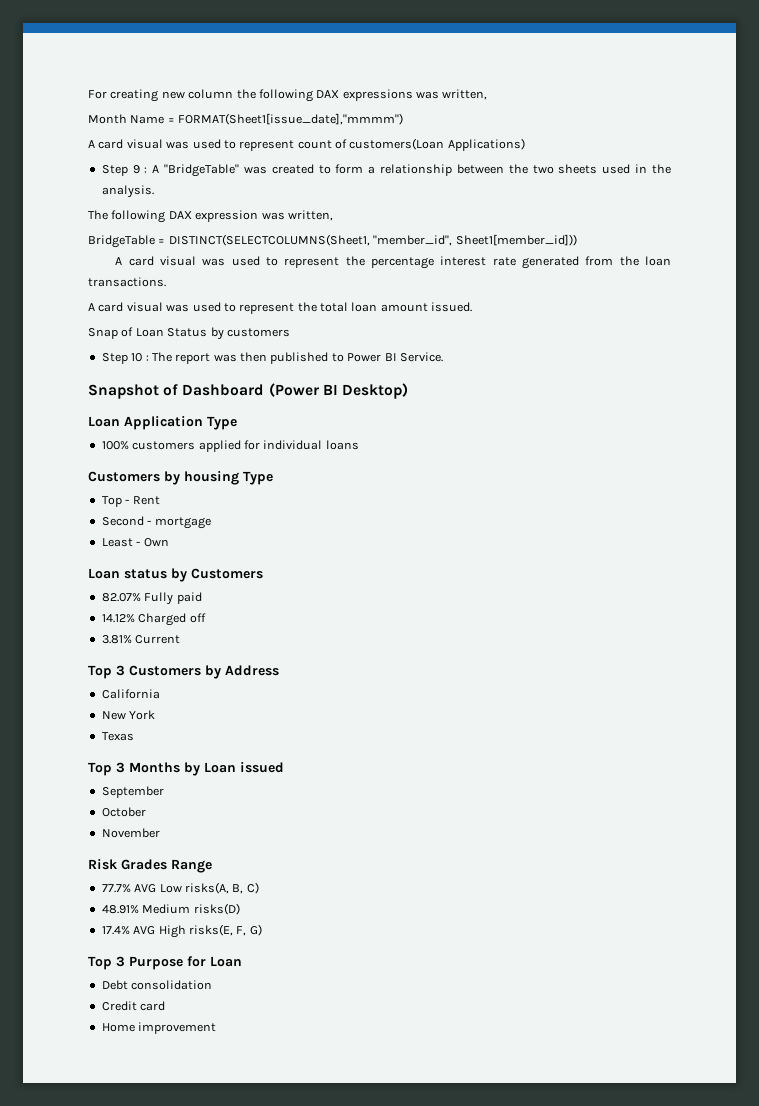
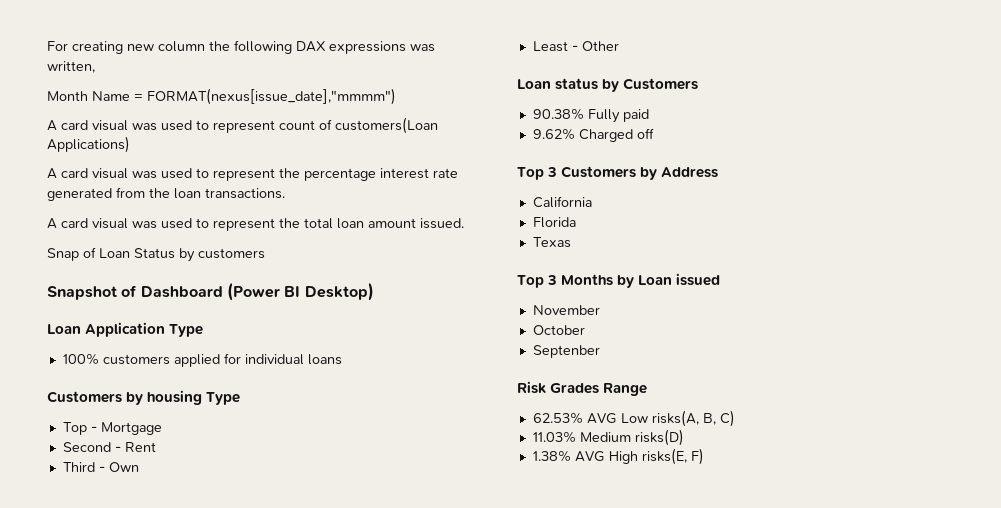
[178,113,404,125] FORMAT(Sheet1[issue_date],"mmmm") -> [147,88,396,105] FORMAT(nexus[issue_date],"mmmm")
[101,164,671,177] [101,185,154,198] [88,210,333,223] [88,234,577,248] // Step 9 : A "BridgeTable" was created to form a relationship between the two sheets used in the analysis. // The following DAX expression was written, // BridgeTable = DISTINCT(SELECTCOLUMNS(Sheet1, "member_id", Sheet1[member_id])) -> (130, 144) none
[101,352,443,364] // Step 10 : The report was then published to Power BI Service. -> (265, 253) none
[132,496,160,505] Rent -> [100,422,162,435] Mortgage
[154,517,211,529] mortgage -> [124,442,156,452] [62,462,139,472] Rent // Third - Own
[143,538,169,547] Own -> [581,41,619,51] Other
[101,593,141,602] 82.07% -> [532,108,584,120] 90.38%
[101,614,135,623] 14.12% -> [532,128,575,140] 9.62%
[101,635,181,644] // 3.81% Current -> (654, 133) none
[101,710,156,720] New York -> [532,217,576,228] Florida
[101,786,164,798] September -> [532,305,600,315] November
[101,828,160,838] November -> [532,345,600,358] Septenber
[101,884,131,893] 77.7% -> [532,412,583,424] 62.53%
[101,905,139,914] 48.91% -> [532,431,576,443] 11.03%
[101,926,130,935] 17.4% -> [532,450,571,462] 1.38%
[236,924,262,936] [88,956,242,970] [101,980,213,990] [101,1001,166,1011] [101,1022,217,1034] F, G) // Top 3 Purpose for Loan // Debt consolidation // Credit card // Home improvement -> [690,448,704,465] F)

